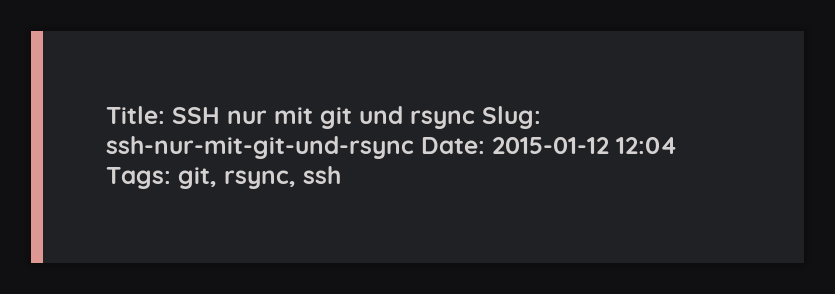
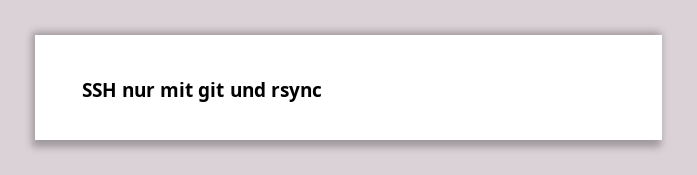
[106,106,165,124] Title: -> (82, 90) none
[482,106,541,129] [106,136,677,159] [106,166,341,189] Slug: ssh-nur-mit-git-und-rsync Date: 2015-01-12 12:04 Tags: git, rsync, ssh -> (322, 94) none

